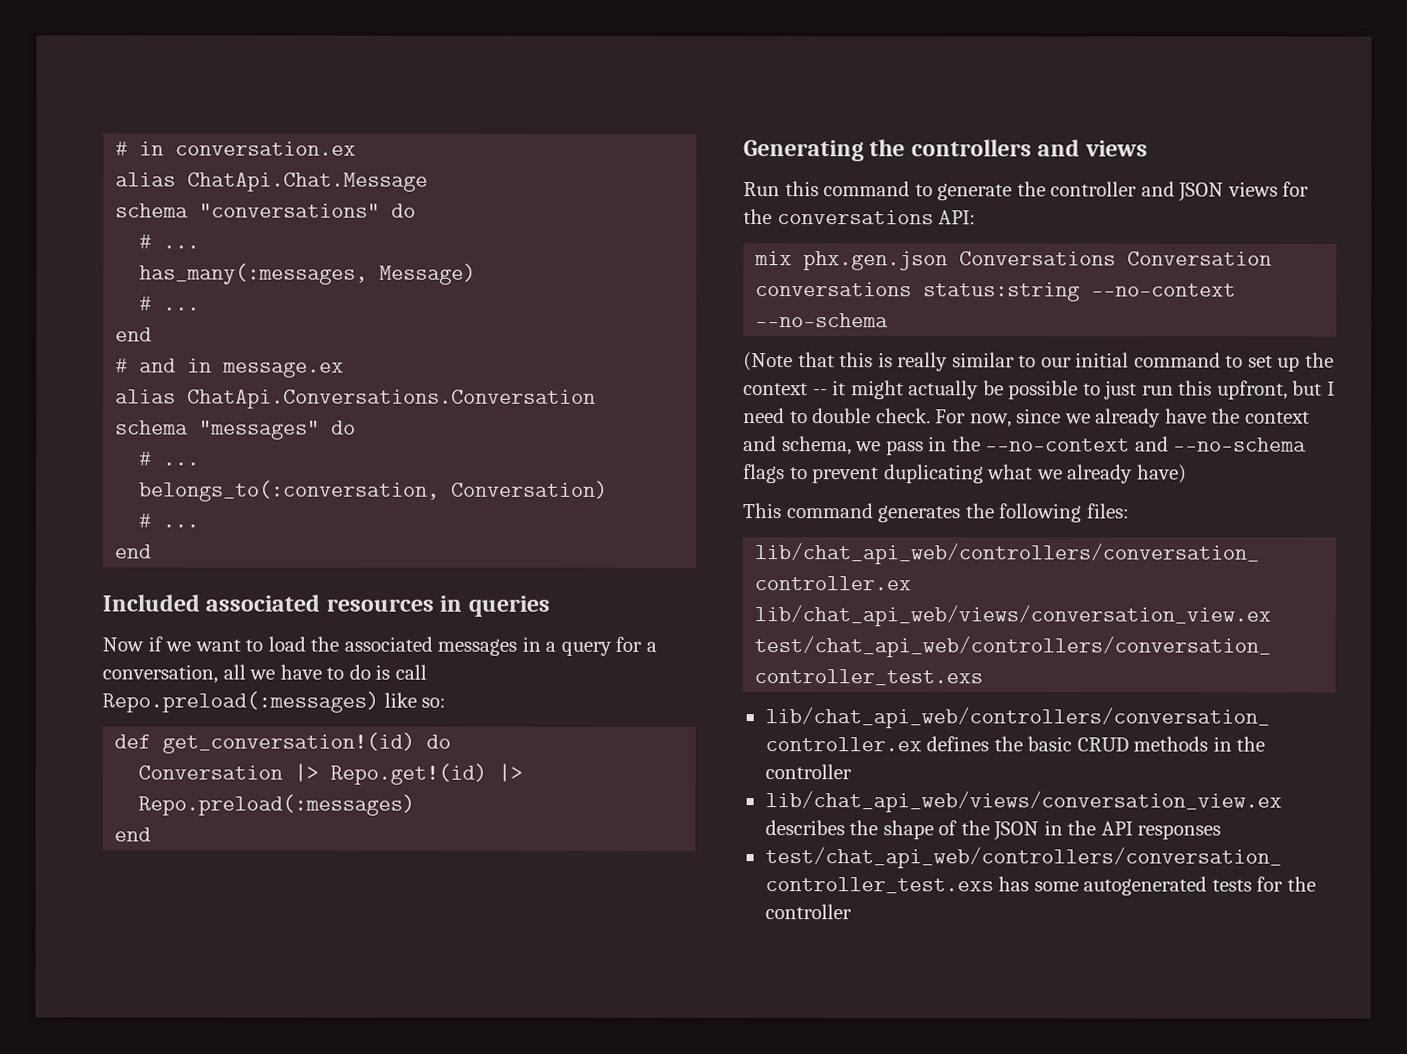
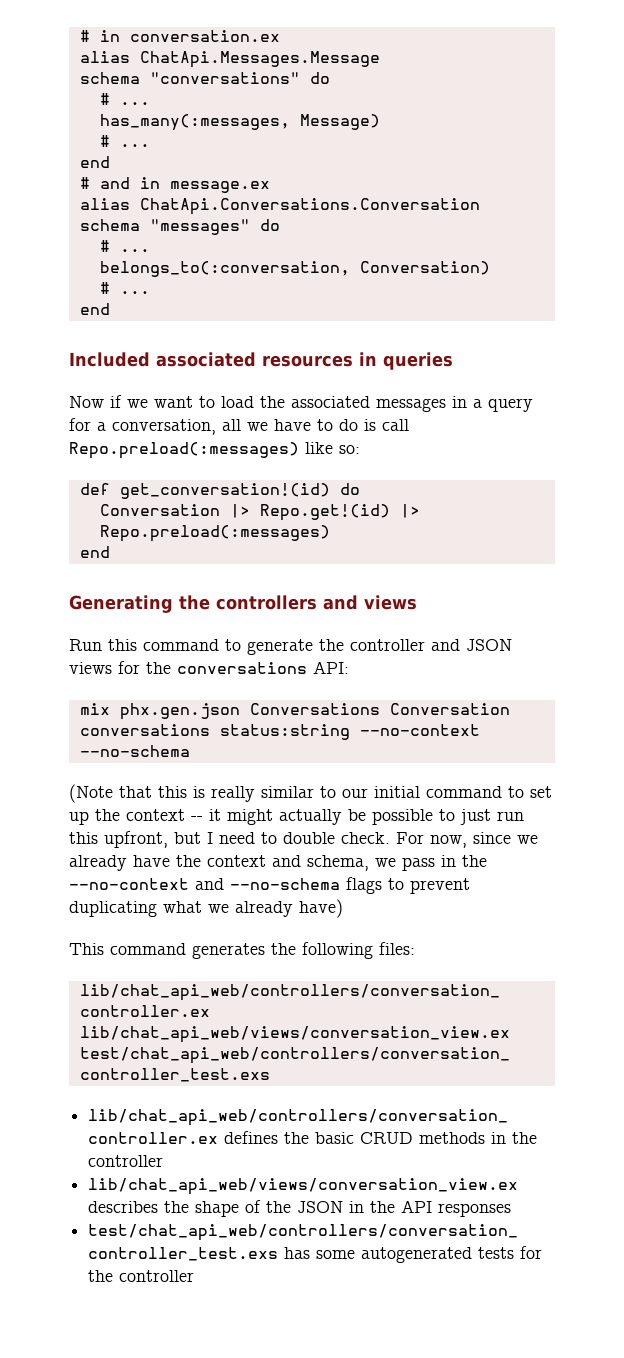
[187,172,429,192] ChatApi.Chat.Message -> [139,51,380,68] ChatApi.Messages.Message

